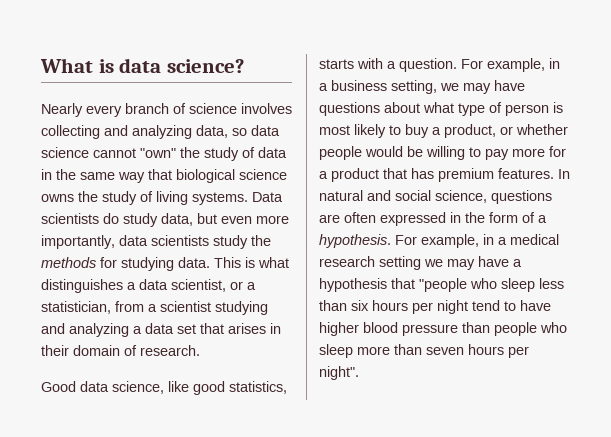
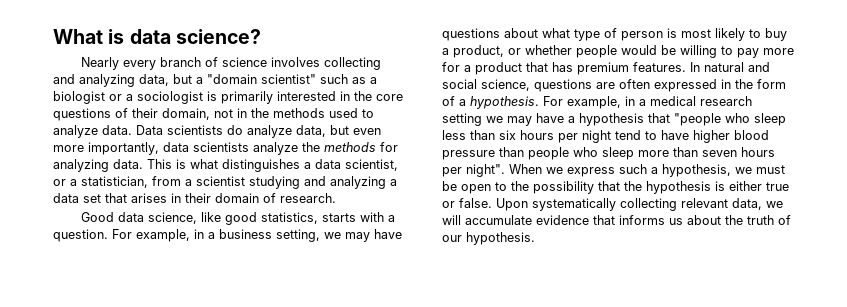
[232,125,280,136] [41,147,287,161] [41,169,287,183] [41,191,248,205] so data science cannot "own" the study of data in the same way that biological science owns the study of living systems. -> [173,74,377,84] [53,91,403,104] [53,108,374,121] [53,125,132,138] but a "domain scientist" such as a biologist or a sociologist is primarily interested in the core questions of their domain, not in the methods used to analyze data.
[123,213,158,227] study -> [247,125,292,138] analyze
[213,235,248,249] study -> [253,142,298,155] analyze
[121,257,174,271] studying -> [53,159,109,172] analyzing
(359, 373) none -> [509,164,785,177] [442,181,789,194] [442,198,783,211] [442,215,791,225] [442,232,535,245] When we express such a hypothesis, we must be open to the possibility that the hypothesis is either true or false. Upon systematically collecting relevant data, we will accumulate evidence that informs us about the truth of our hypothesis.

